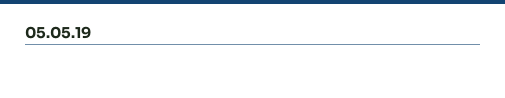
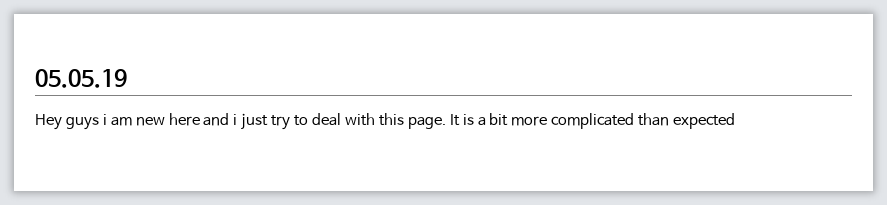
(91, 32) none -> [35,113,736,130] // Hey guys i am new here and i just try to deal with this page. It is a bit more complicated than expected

